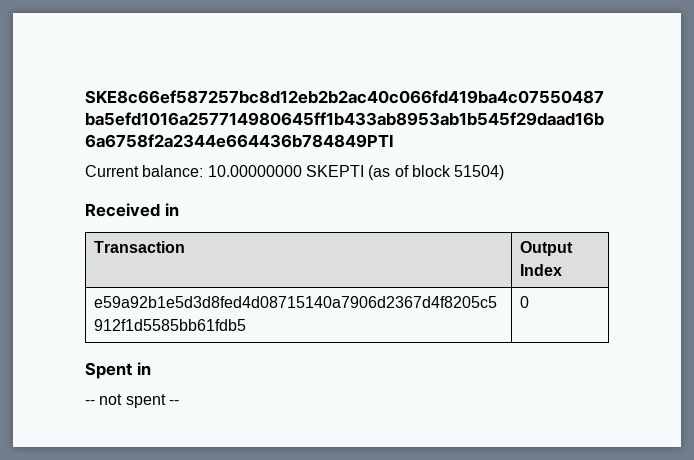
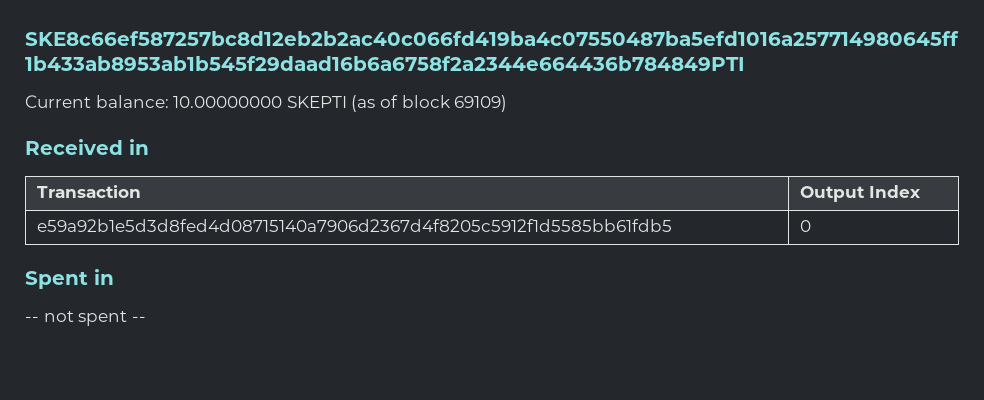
[454,165,505,180] 51504) -> [454,95,508,112] 69109)

